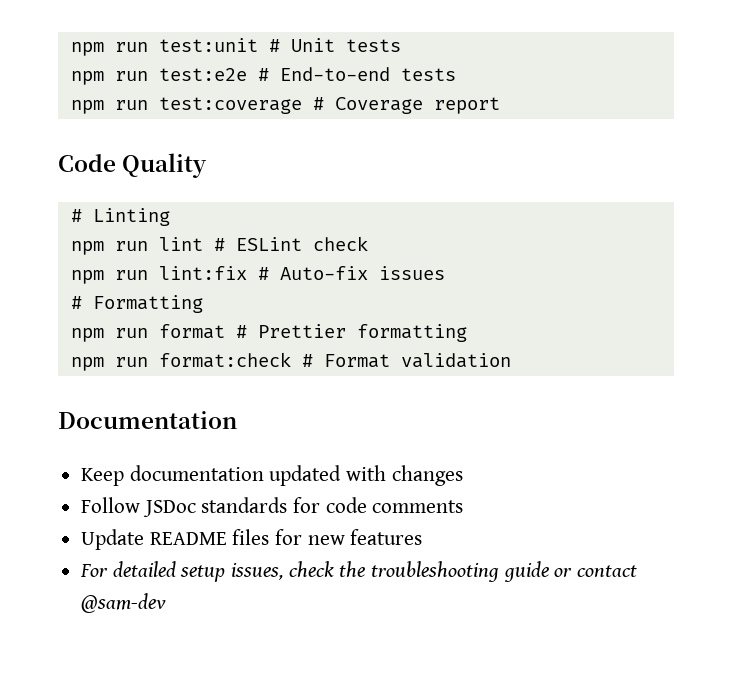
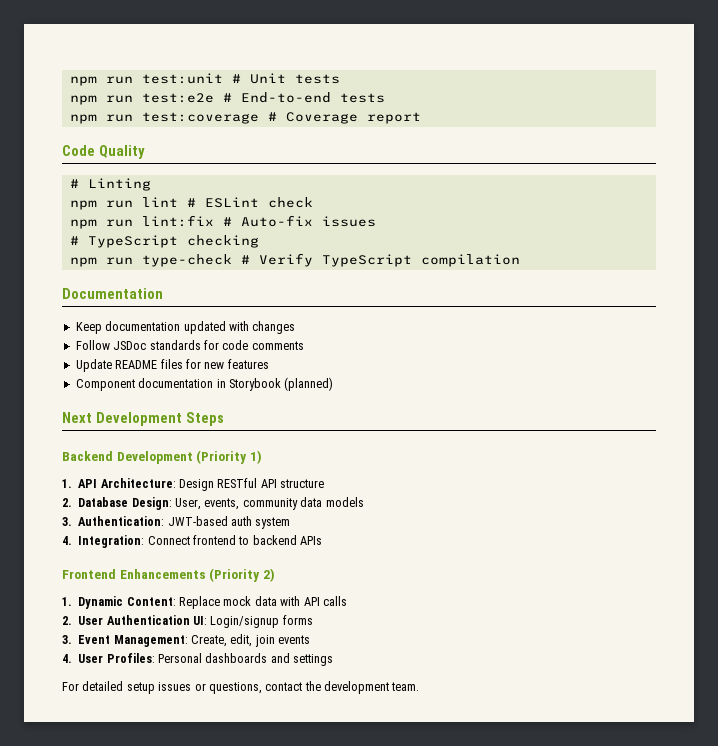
[92,295,203,313] [70,324,467,342] [70,352,511,371] Formatting // npm run format # Prettier formatting // npm run format:check # Format validation -> [87,235,259,248] [69,253,520,267] TypeScript checking // npm run type-check # Verify TypeScript compilation
[80,561,638,582] [81,593,167,613] For detailed setup issues, check the troubleshooting guide or contact @sam-dev -> [75,377,334,391] [62,412,224,426] [62,450,262,464] [62,478,325,491] [62,497,364,510] [62,516,291,529] [62,535,323,548] [62,568,275,582] [62,596,347,609] [62,615,313,628] [62,634,311,647] [62,653,334,666] [62,681,420,694] Component documentation in Storybook (planned) // Next Development Steps // Backend Development (Priority 1) // 1. API Architecture: Design RESTful API structure // 2. Database Design: User, events, community data models // 3. Authentication: JWT-based auth system // 4. Integration: Connect frontend to backend APIs // Frontend Enhancements (Priority 2) // 1. Dynamic Content: Replace mock data with API calls // 2. User Authentication UI: Login/signup forms // 3. Event Management: Create, edit, join events // 4. User Profiles: Personal dashboards and settings // For detailed setup issues or questions, contact the development team.

